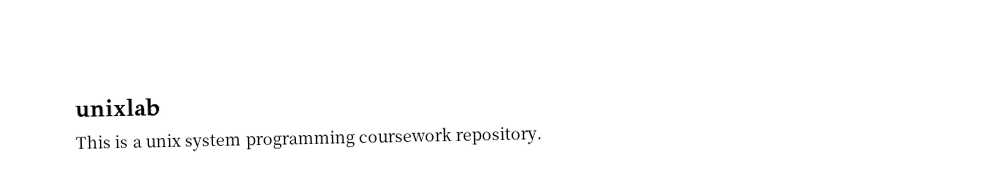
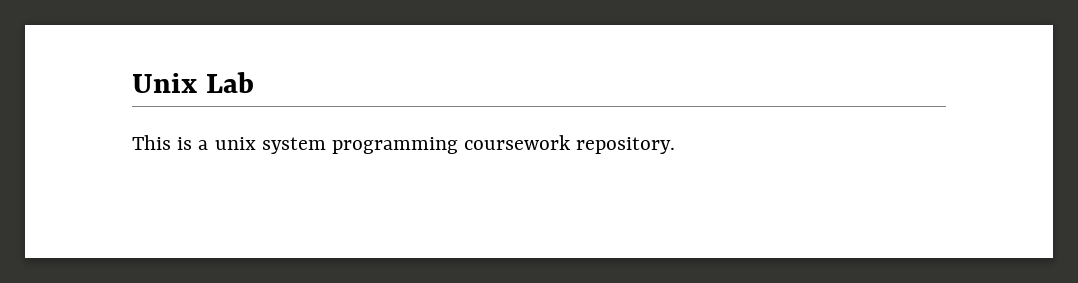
[74,98,161,118] unixlab -> [132,72,254,93] Unix Lab

